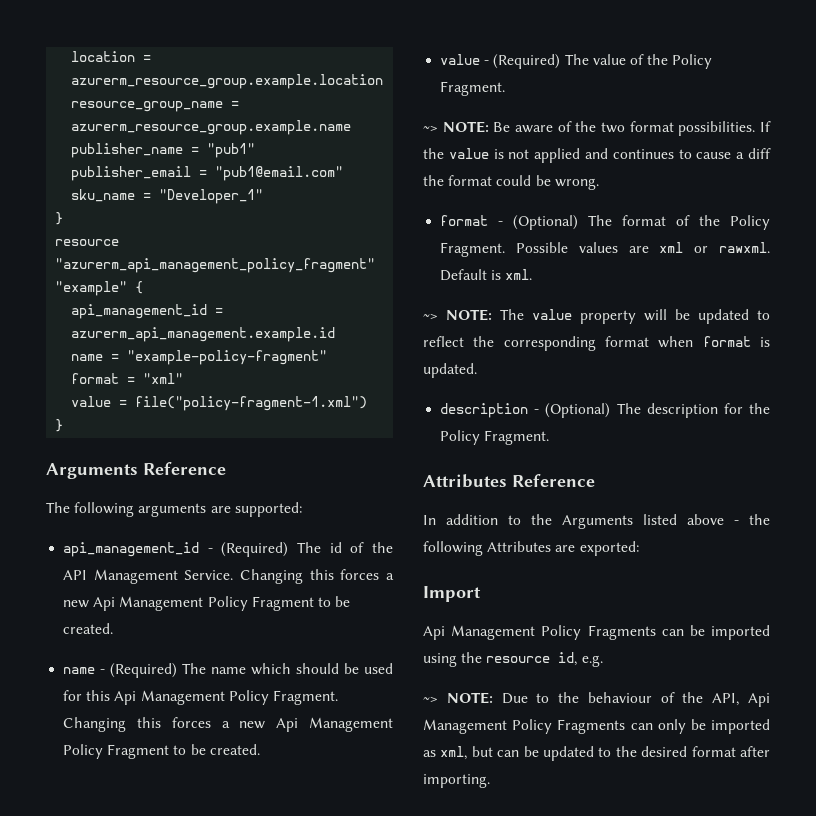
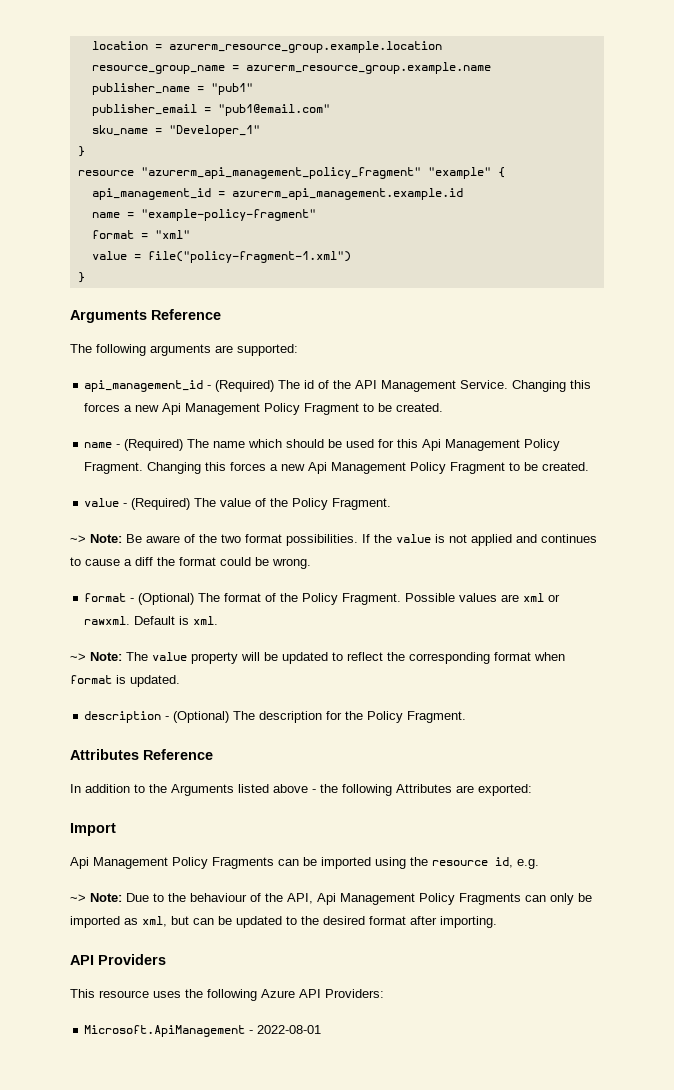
[442,121,489,133] NOTE: -> [90,534,122,543] Note:
[446,309,492,321] NOTE: -> [90,652,122,661] Note:
[446,692,493,704] NOTE: -> [90,893,122,902] Note:
(490, 781) none -> [70,954,166,965] [70,989,384,1001] [84,1025,322,1037] // API Providers // This resource uses the following Azure API Providers: // Microsoft.ApiManagement - 2022-08-01

